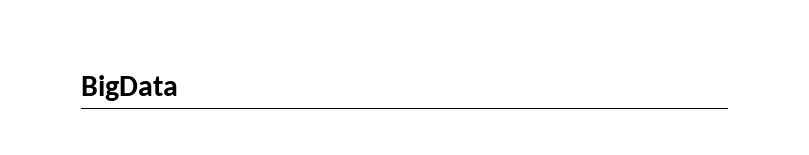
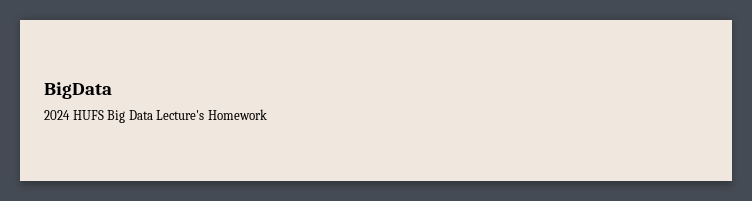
(178, 88) none -> [44,109,267,123] // 2024 HUFS Big Data Lecture's Homework

